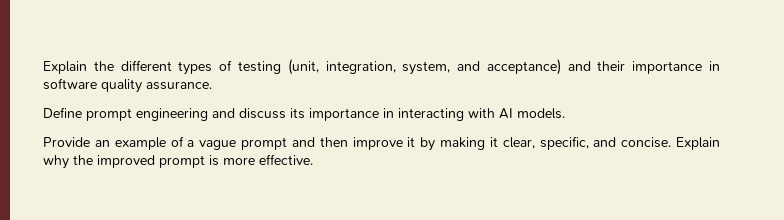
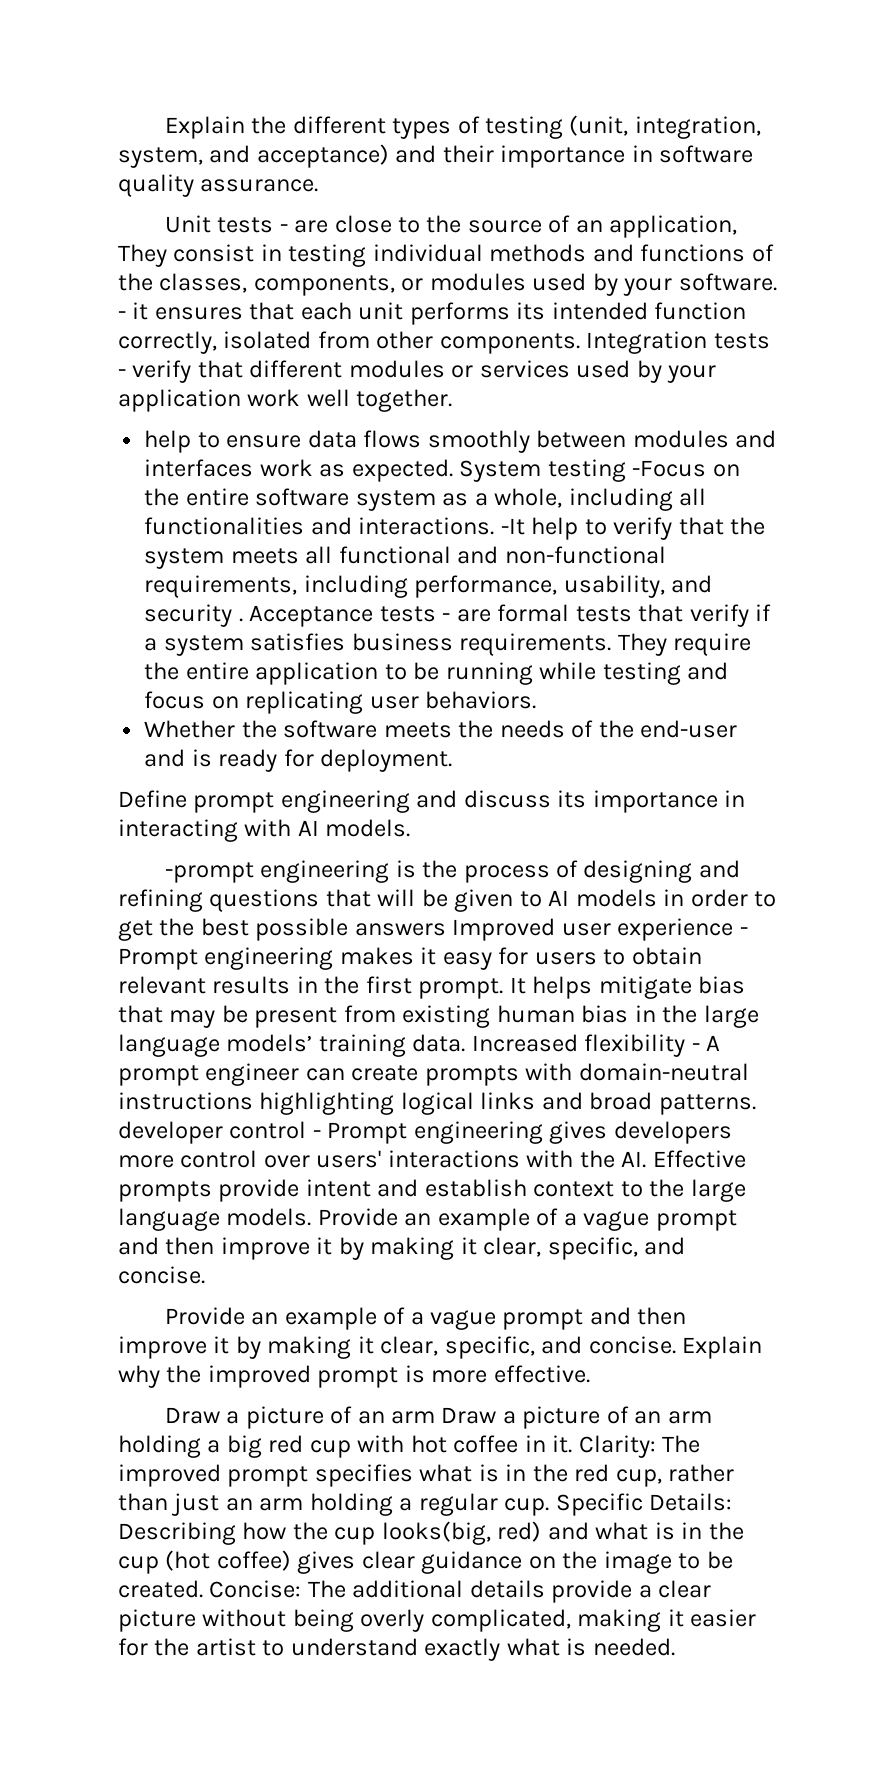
(212, 85) none -> [164,215,738,238] [118,244,774,267] [118,273,777,296] [118,302,747,325] [118,331,770,354] [118,360,717,383] [118,389,453,412] [144,430,777,453] [144,459,740,482] [144,488,707,511] [144,517,766,540] [144,546,666,569] [144,575,713,598] [144,604,772,627] [144,633,752,656] [144,662,729,685] [144,691,537,714] [144,720,738,738] [144,749,453,772] // Unit tests - are close to the source of an application, They consist in testing individual methods and functions of the classes, components, or modules used by your software. - it ensures that each unit performs its intended function correctly, isolated from other components. Integration tests - verify that different modules or services used by your application work well together. // help to ensure data flows smoothly between modules and interfaces work as expected. System testing -Focus on the entire software system as a whole, including all functionalities and interactions. -It help to verify that the system meets all functional and non-functional requirements, including performance, usability, and security . Acceptance tests - are formal tests that verify if a system satisfies business requirements. They require the entire application to be running while testing and focus on replicating user behaviors. // Whether the software meets the needs of the end-user and is ready for deployment.
(565, 113) none -> [164,860,740,883] [118,889,777,912] [118,918,748,941] [118,947,702,970] [118,976,746,999] [118,1005,759,1028] [118,1034,721,1057] [118,1063,749,1086] [118,1092,756,1115] [118,1121,732,1144] [118,1150,746,1168] [118,1179,746,1202] [118,1208,737,1231] [118,1237,686,1260] [118,1266,205,1284] // -prompt engineering is the process of designing and refining questions that will be given to AI models in order to get the best possible answers Improved user experience - Prompt engineering makes it easy for users to obtain relevant results in the first prompt. It helps mitigate bias that may be present from existing human bias in the large language models’ training data. Increased flexibility - A prompt engineer can create prompts with domain-neutral instructions highlighting logical links and broad patterns. developer control - Prompt engineering gives developers more control over users' interactions with the AI. Effective prompts provide intent and establish context to the large language models. Provide an example of a vague prompt and then improve it by making it clear, specific, and concise.
(313, 159) none -> [164,1406,712,1429] [118,1435,701,1458] [118,1464,735,1487] [118,1493,733,1516] [118,1521,744,1545] [118,1550,733,1574] [118,1580,712,1603] [118,1609,757,1632] [118,1638,675,1661] // Draw a picture of an arm Draw a picture of an arm holding a big red cup with hot coffee in it. Clarity: The improved prompt specifies what is in the red cup, rather than just an arm holding a regular cup. Specific Details: Describing how the cup looks(big, red) and what is in the cup (hot coffee) gives clear guidance on the image to be created. Concise: The additional details provide a clear picture without being overly complicated, making it easier for the artist to understand exactly what is needed.

